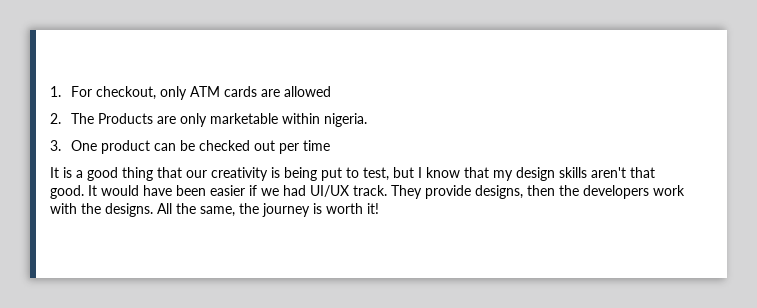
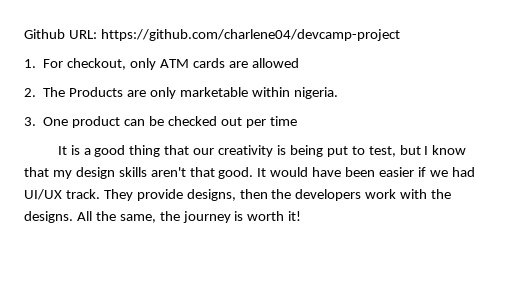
(50, 91) none -> [24,29,400,41] Github URL: https://github.com/charlene04/devcamp-project //

